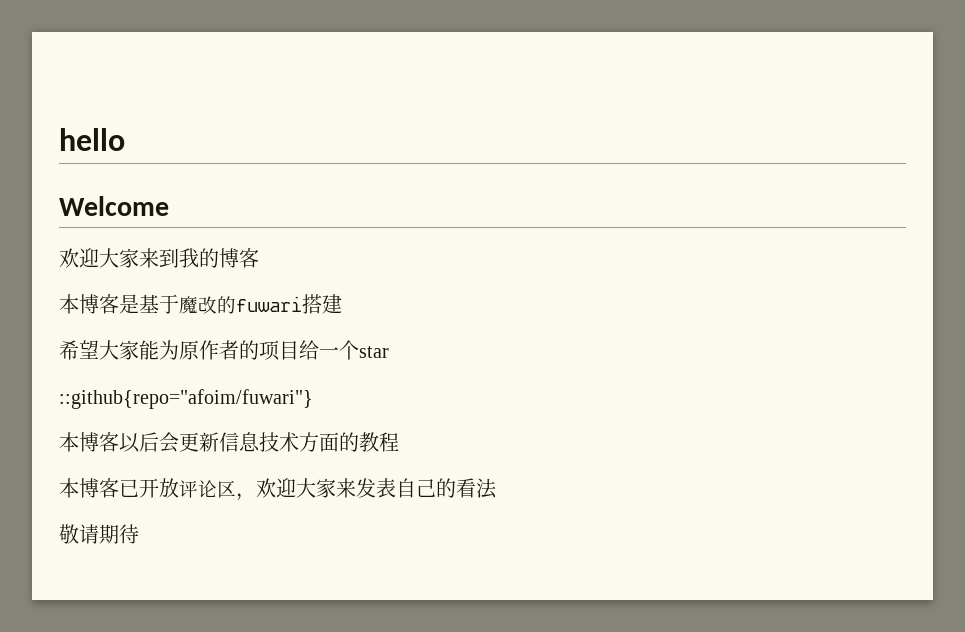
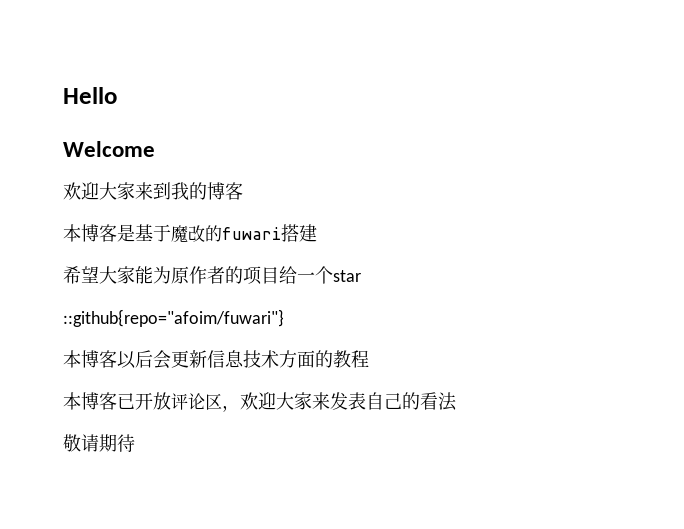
[59,128,125,151] hello -> [63,87,117,104] Hello

